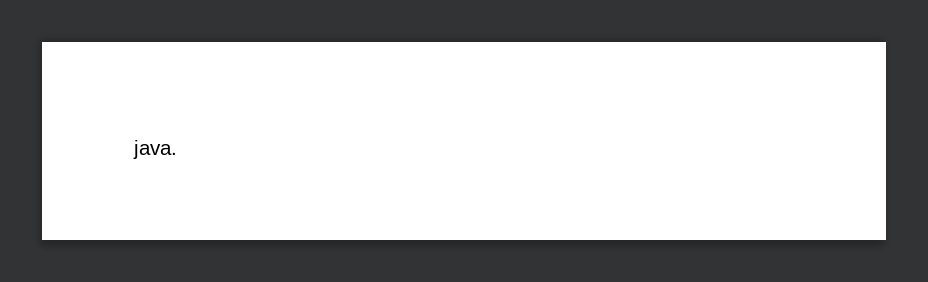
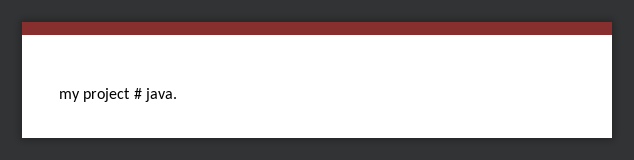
(133, 149) none -> [59,88,142,102] my project #

